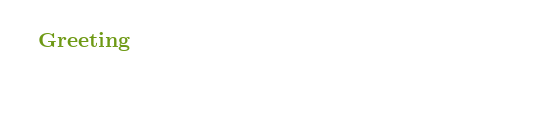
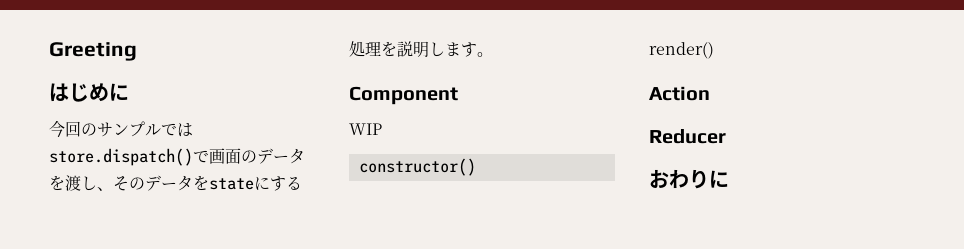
(130, 41) none -> [49,83,129,102] [49,120,193,138] [49,148,305,166] [49,175,302,191] [349,41,493,58] [349,86,458,105] [349,123,382,135] [358,158,476,176] [649,42,714,59] [649,86,710,101] [649,129,726,144] [649,169,729,189] // はじめに // 今回のサンプルではstore.dispatch()で画面のデータを渡し、そのデータをstateにする処理を説明します。 // Component // WIP // constructor() // render() // Action // Reducer // おわりに

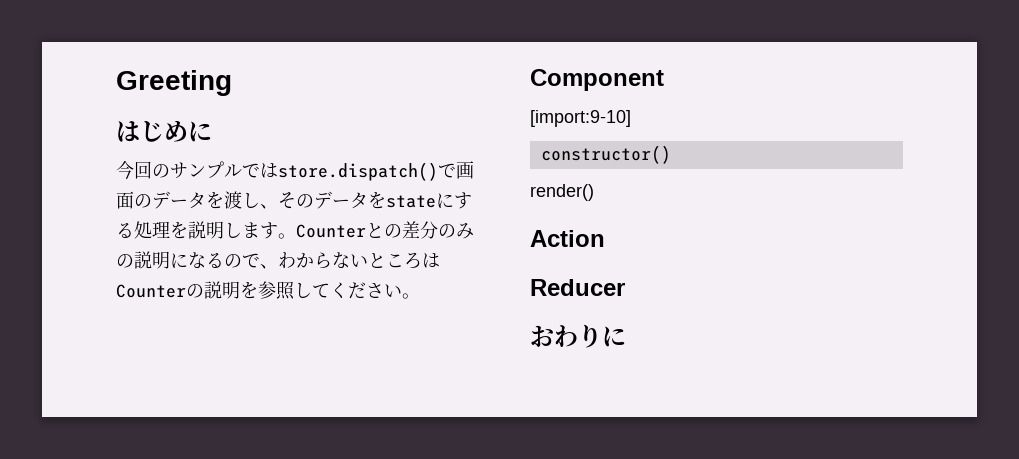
(493, 54) none -> [296,221,474,239] [116,251,440,269] [116,281,420,300] Counterとの差分のみの説明になるので、わからないところはCounterの説明を参照してください。
[349,123,382,135] WIP -> [530,110,631,127] [import:9-10]

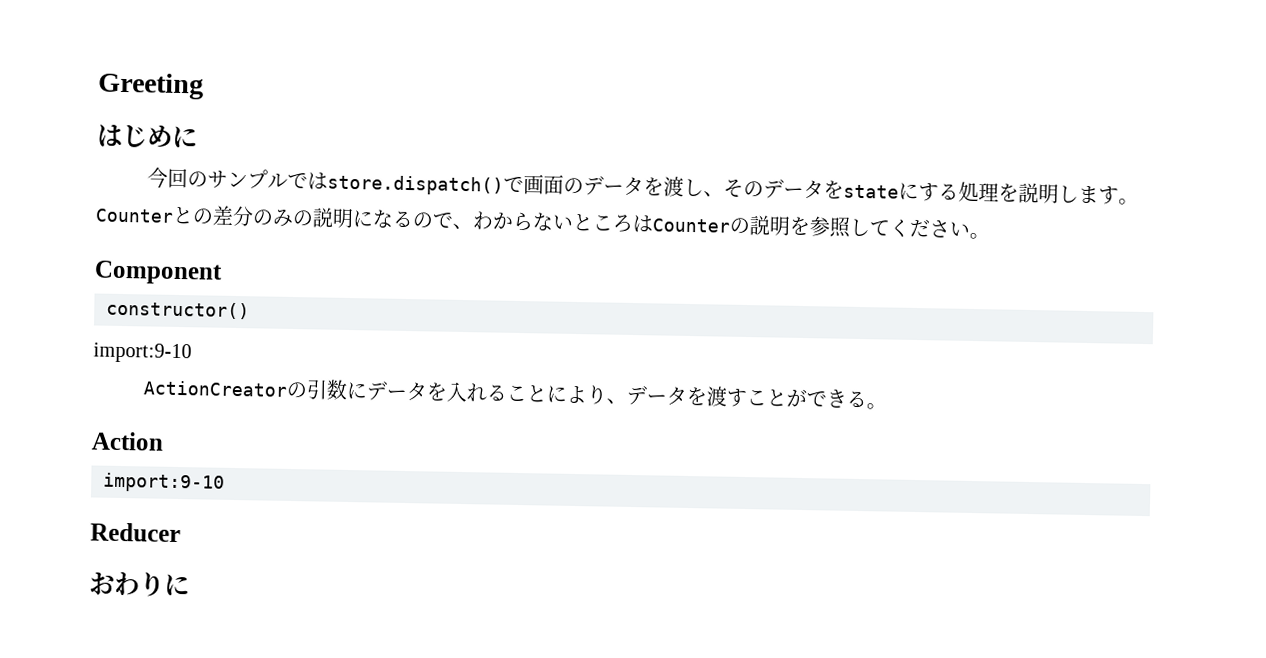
[530,110,631,127] // [import:9-10] -> (223, 272) none
[530,184,594,201] render() -> [93,342,192,364] [143,379,888,410] import:9-10 // ActionCreatorの引数にデータを入れることにより、データを渡すことができる。
(605, 238) none -> [103,472,225,493] // import:9-10

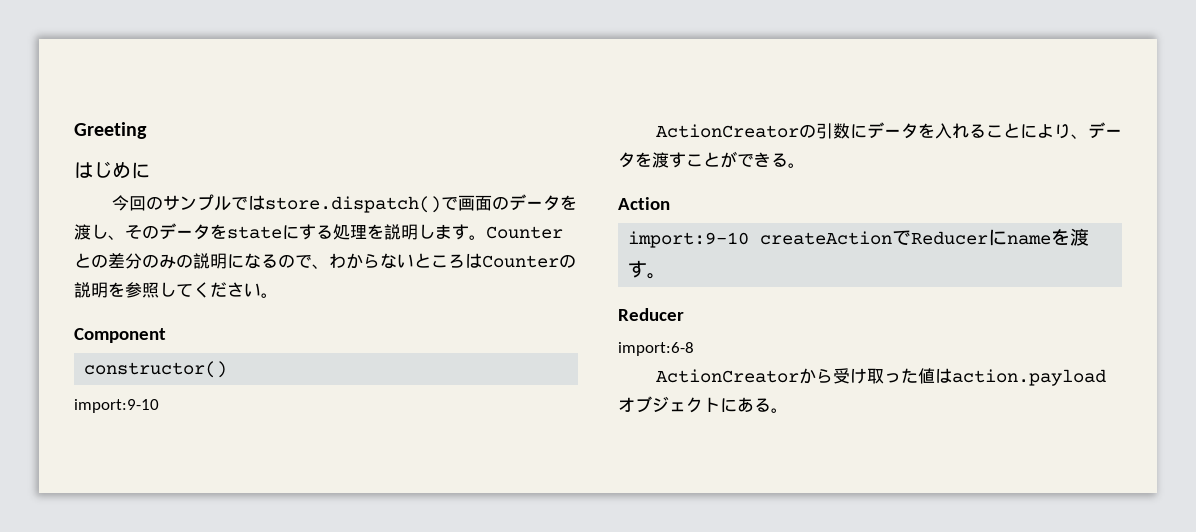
[90,522,181,543] [89,571,190,597] // Reducer // おわりに -> [760,228,1090,246] [628,260,667,279] [618,308,684,321] [618,342,694,356] [655,368,1106,386] [618,396,788,413] createActionでReducerにnameを渡す。 // Reducer // import:6-8 // ActionCreatorから受け取った値はaction.payloadオブジェクトにある。

